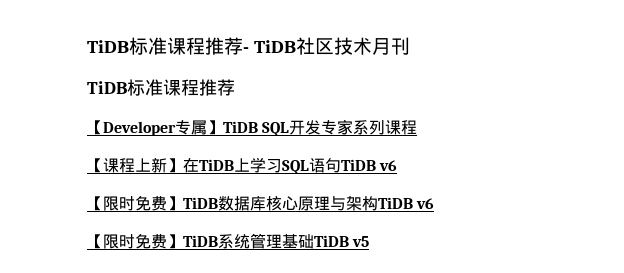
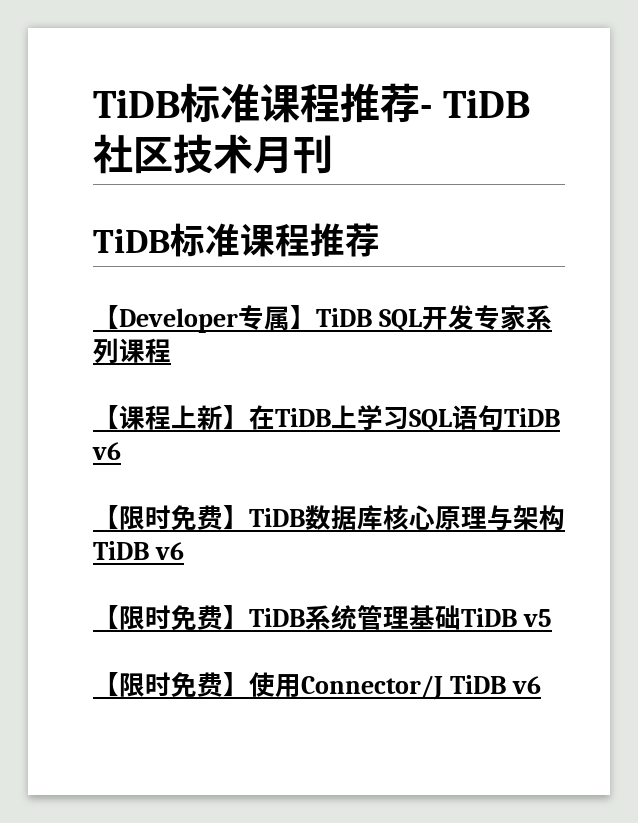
(370, 241) none -> [93,672,541,700] // 【限时免费】使用Connector/J TiDB v6

